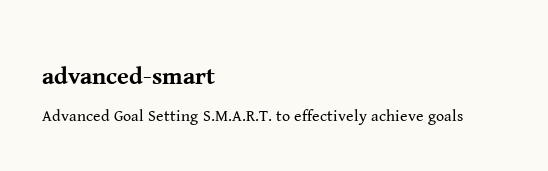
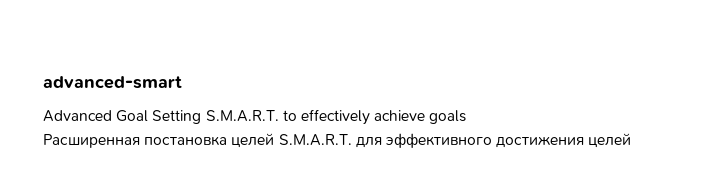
(464, 117) none -> [43,133,632,148] // Расширенная постановка целей S.M.A.R.T. для эффективного достижения целей

